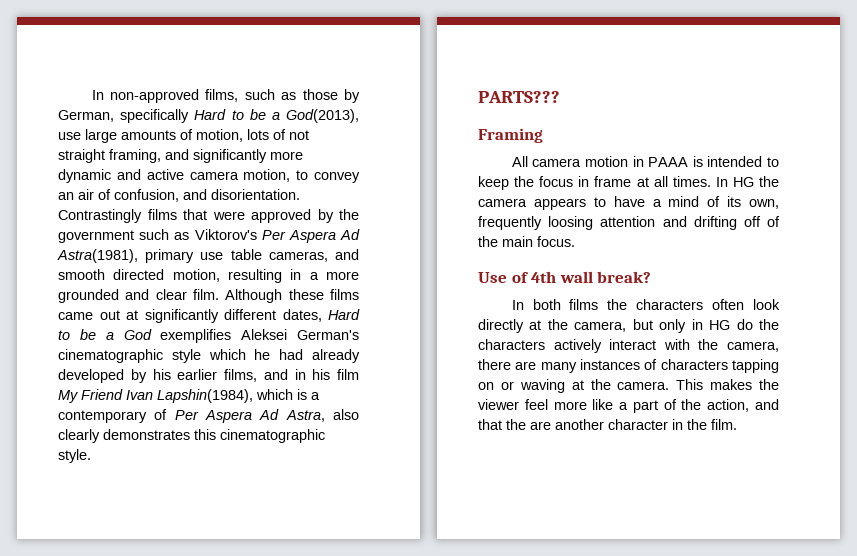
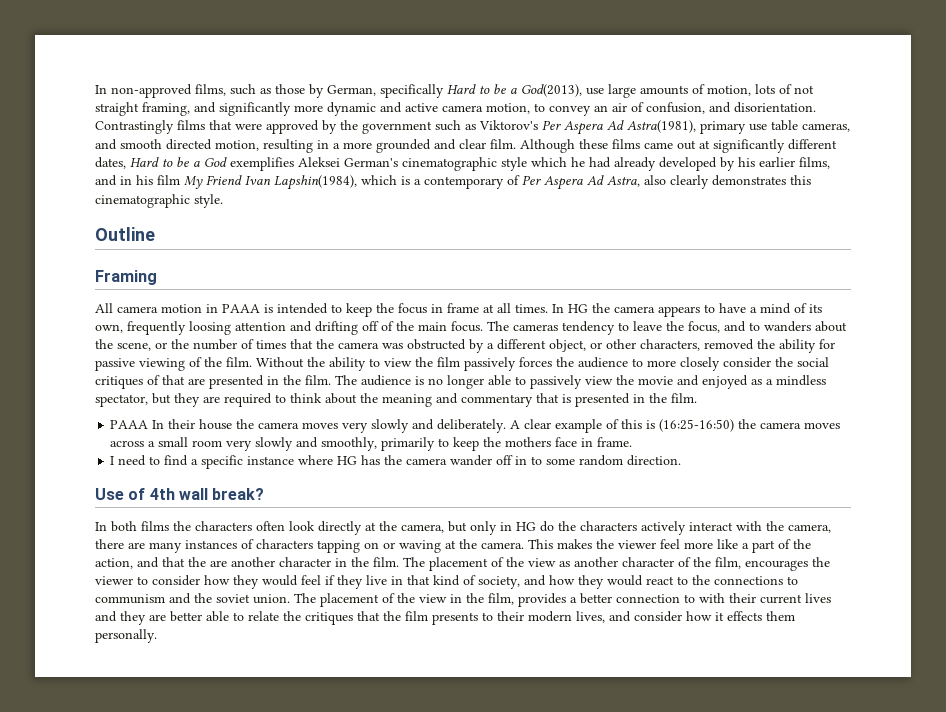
[478,91,560,103] PARTS??? -> [95,227,155,241] Outline
(575, 241) none -> [487,321,847,335] [95,339,835,353] [95,357,829,371] [95,375,826,389] [95,393,697,407] [110,419,841,433] [110,437,633,451] [110,455,682,469] The cameras tendency to leave the focus, and to wanders about the scene, or the number of times that the camera was obstructed by a different object, or other characters, removed the ability for passive viewing of the film. Without the ability to view the film passively forces the audience to more closely consider the social critiques of that are presented in the film. The audience is no longer able to passively view the movie and enjoyed as a mindless spectator, but they are required to think about the meaning and commentary that is presented in the film. // PAAA In their house the camera moves very slowly and deliberately. A clear example of this is (16:25-16:50) the camera moves across a small room very slowly and smoothly, primarily to keep the mothers face in frame. // I need to find a specific instance where HG has the camera wander off in to some random direction.
(737, 424) none -> [403,557,830,571] [95,575,798,589] [95,593,831,607] [95,611,795,625] [95,629,157,643] The placement of the view as another character of the film, encourages the viewer to consider how they would feel if they live in that kind of society, and how they would react to the connections to communism and the soviet union. The placement of the view in the film, provides a better connection to with their current lives and they are better able to relate the critiques that the film presents to their modern lives, and consider how it effects them personally.

